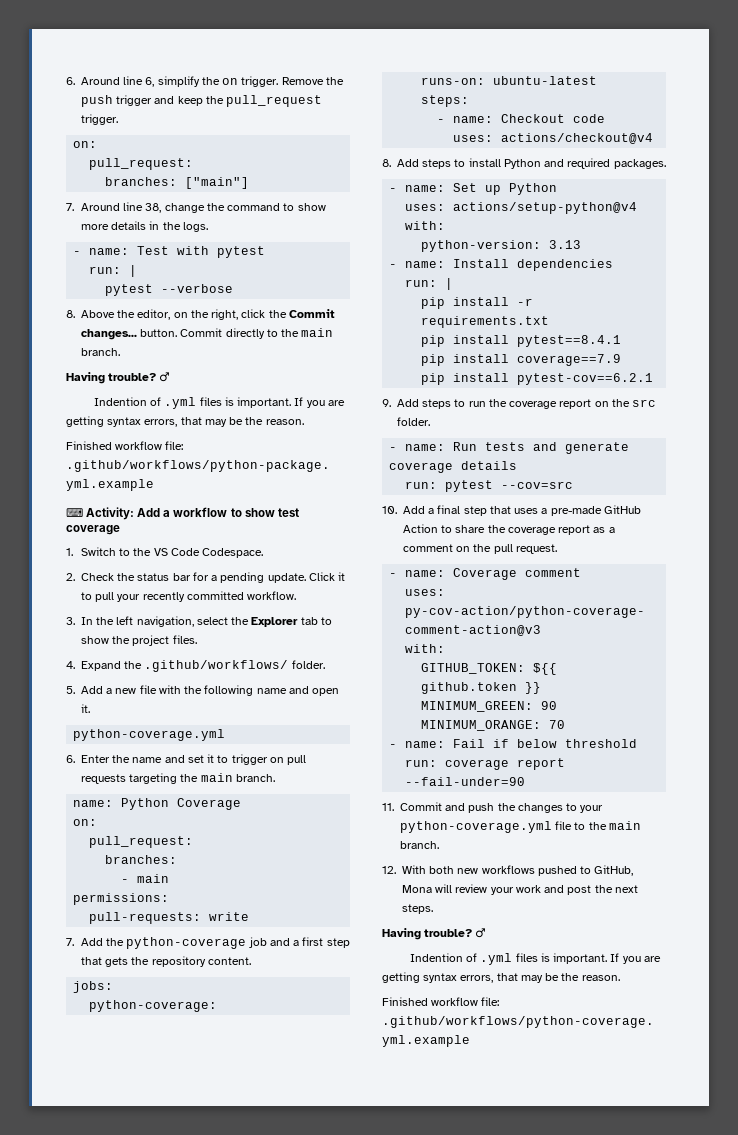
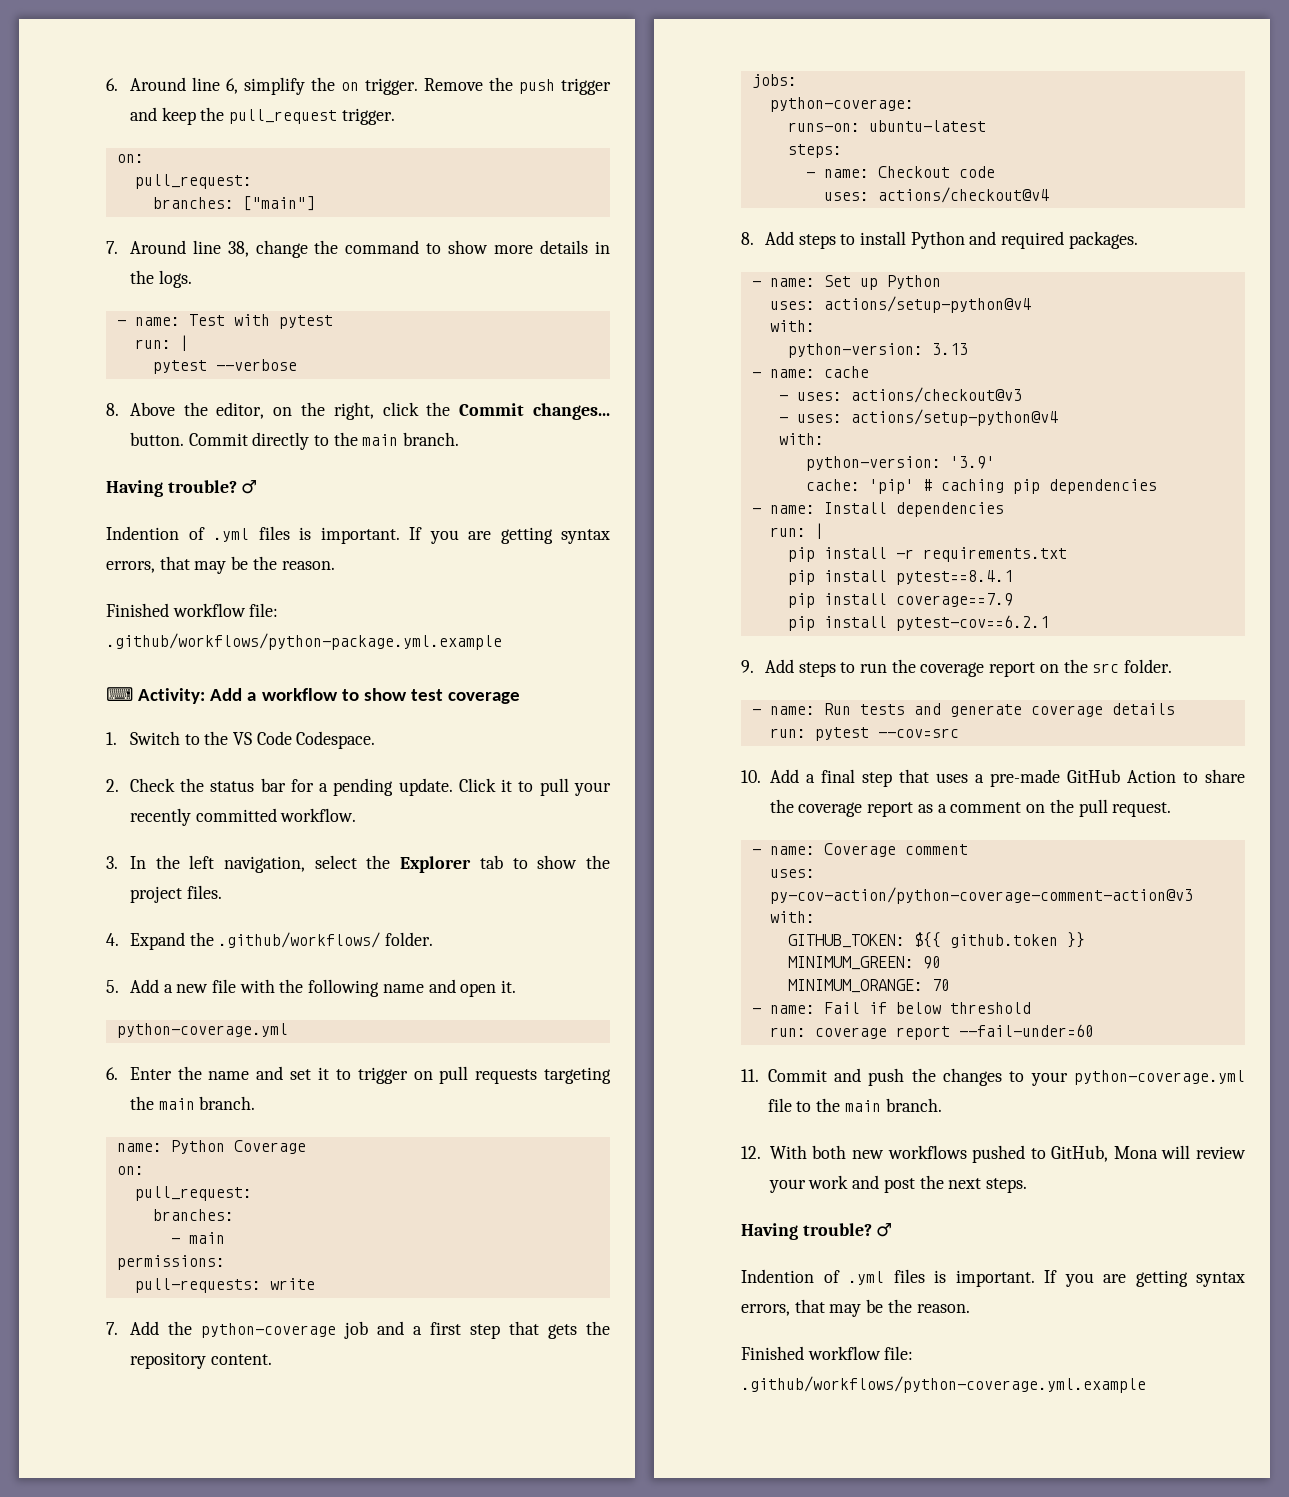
(582, 244) none -> [751,366,869,378] [778,387,1022,403] [778,409,1058,426] [778,433,824,445] [805,456,995,471] [805,479,1157,494] // - name: cache // - uses: actions/checkout@v3 // - uses: actions/setup-python@v4 // with: // python-version: '3.9' // cache: 'pip' # caching pip dependencies
[405,777,526,786] --fail-under=90 -> [958,1024,1094,1037] --fail-under=60

